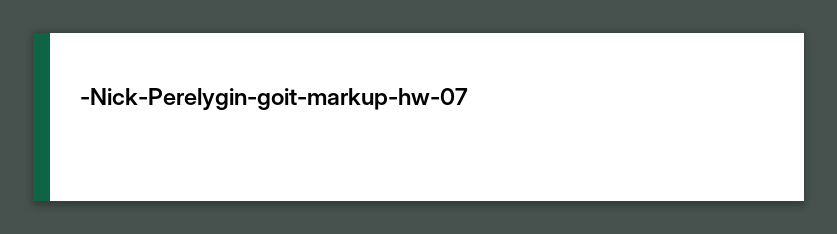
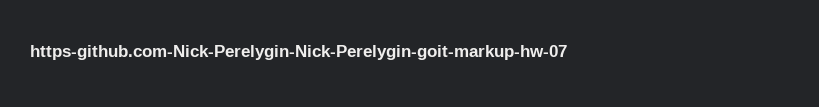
[80,88,468,110] -Nick-Perelygin-goit-markup-hw-07 -> [30,45,567,60] https-github.com-Nick-Perelygin-Nick-Perelygin-goit-markup-hw-07

